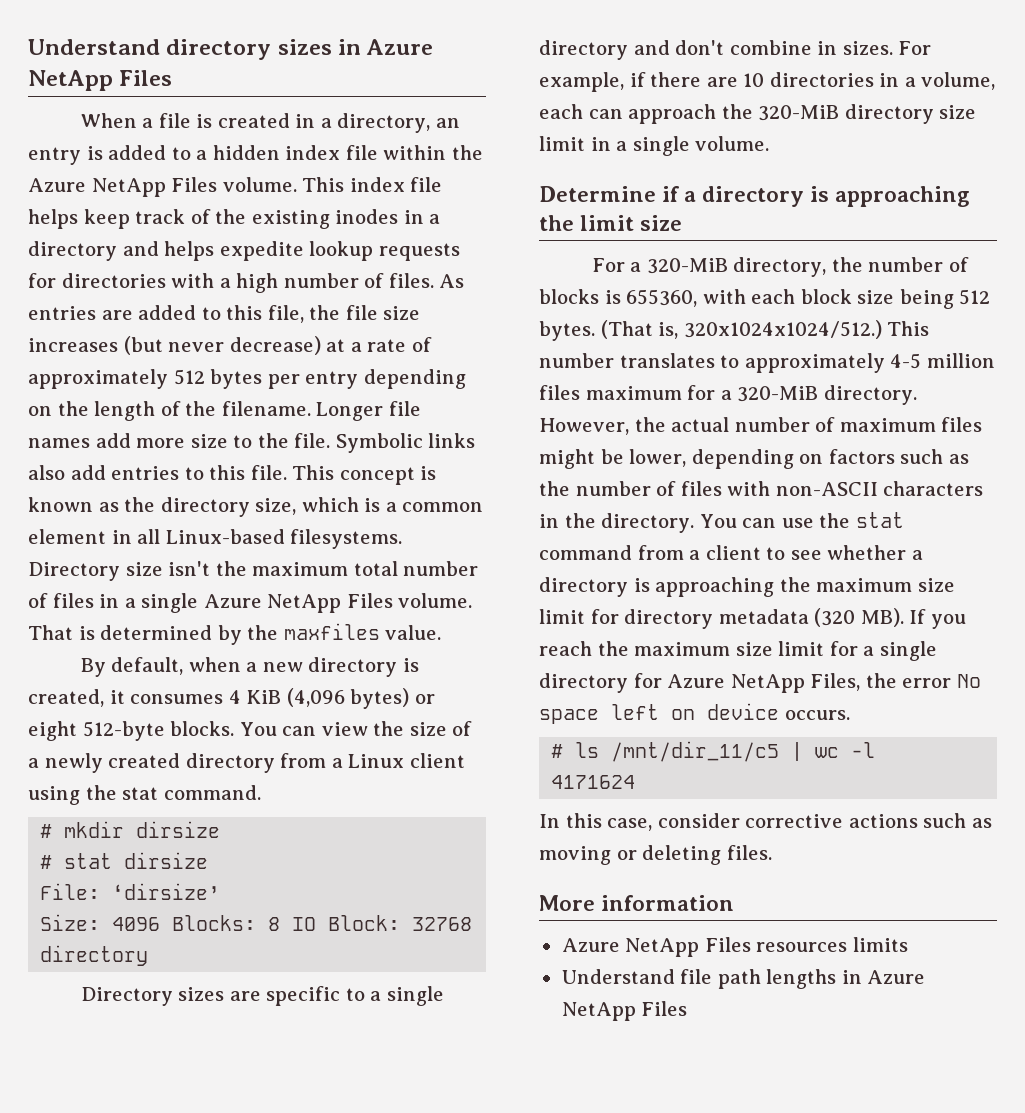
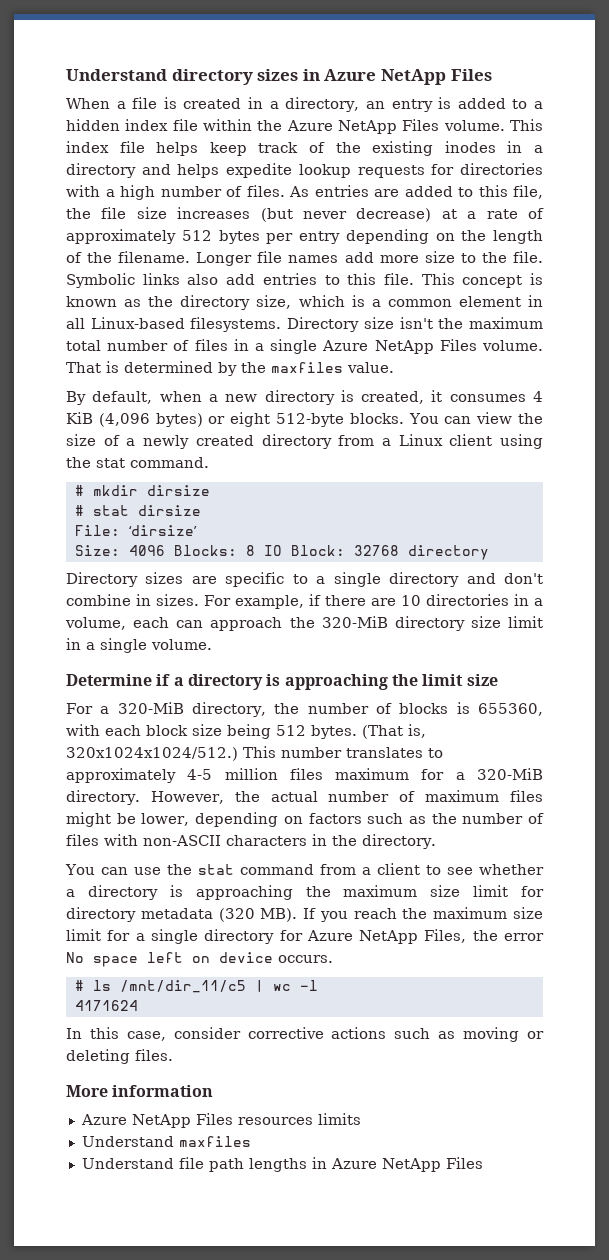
(695, 523) none -> (436, 841) //
(908, 944) none -> [81,1136,251,1147] // Understand maxfiles

